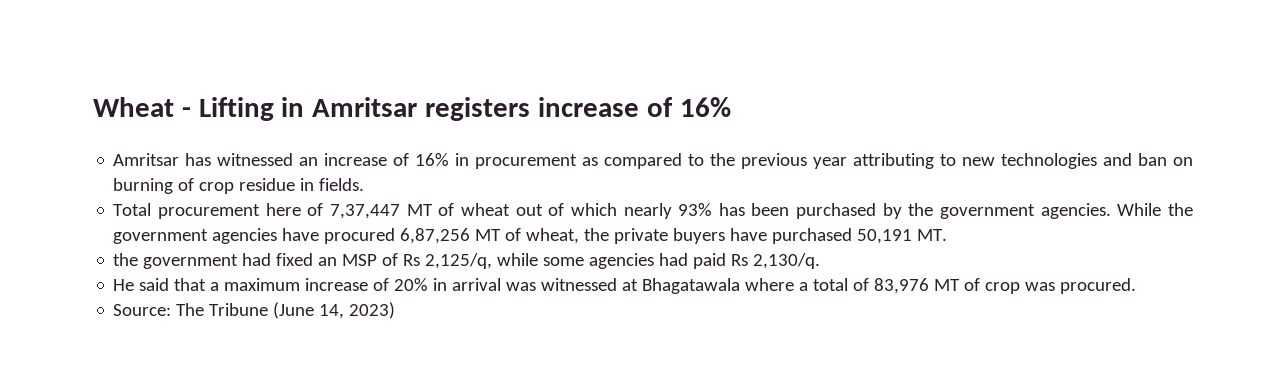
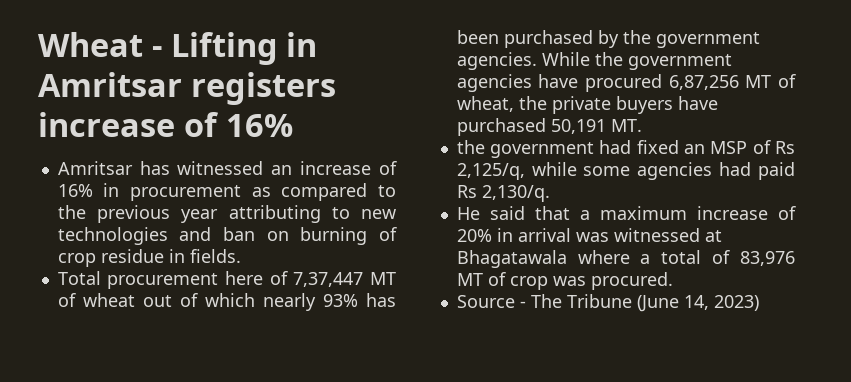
[113,304,172,316] Source: -> [456,295,526,308] Source -

